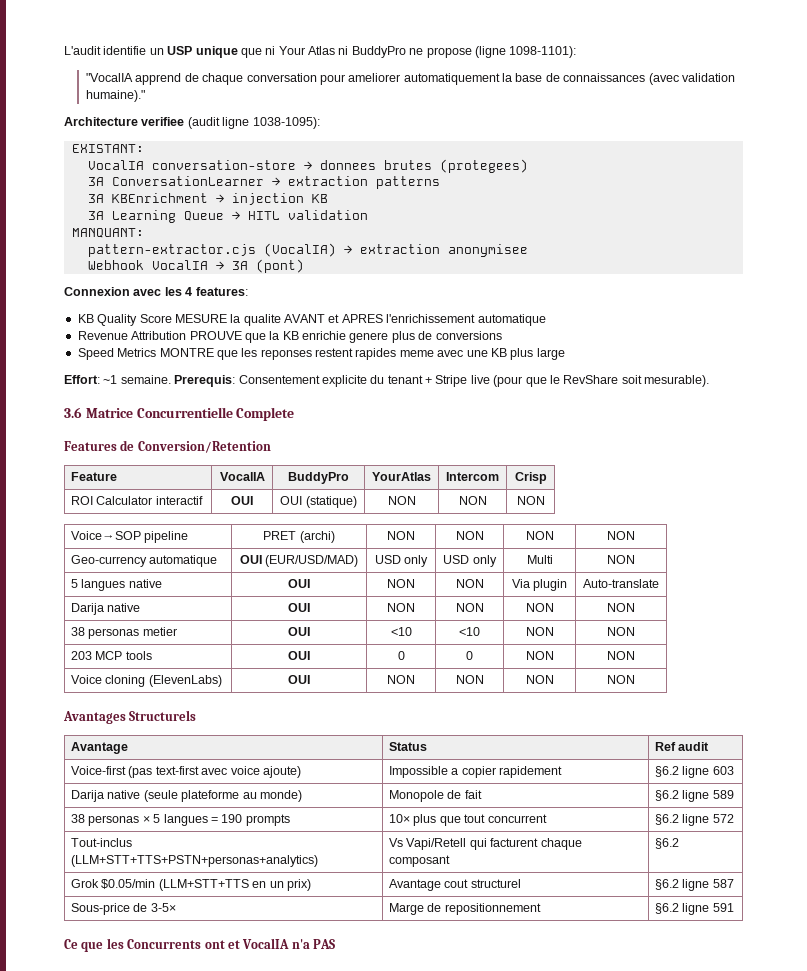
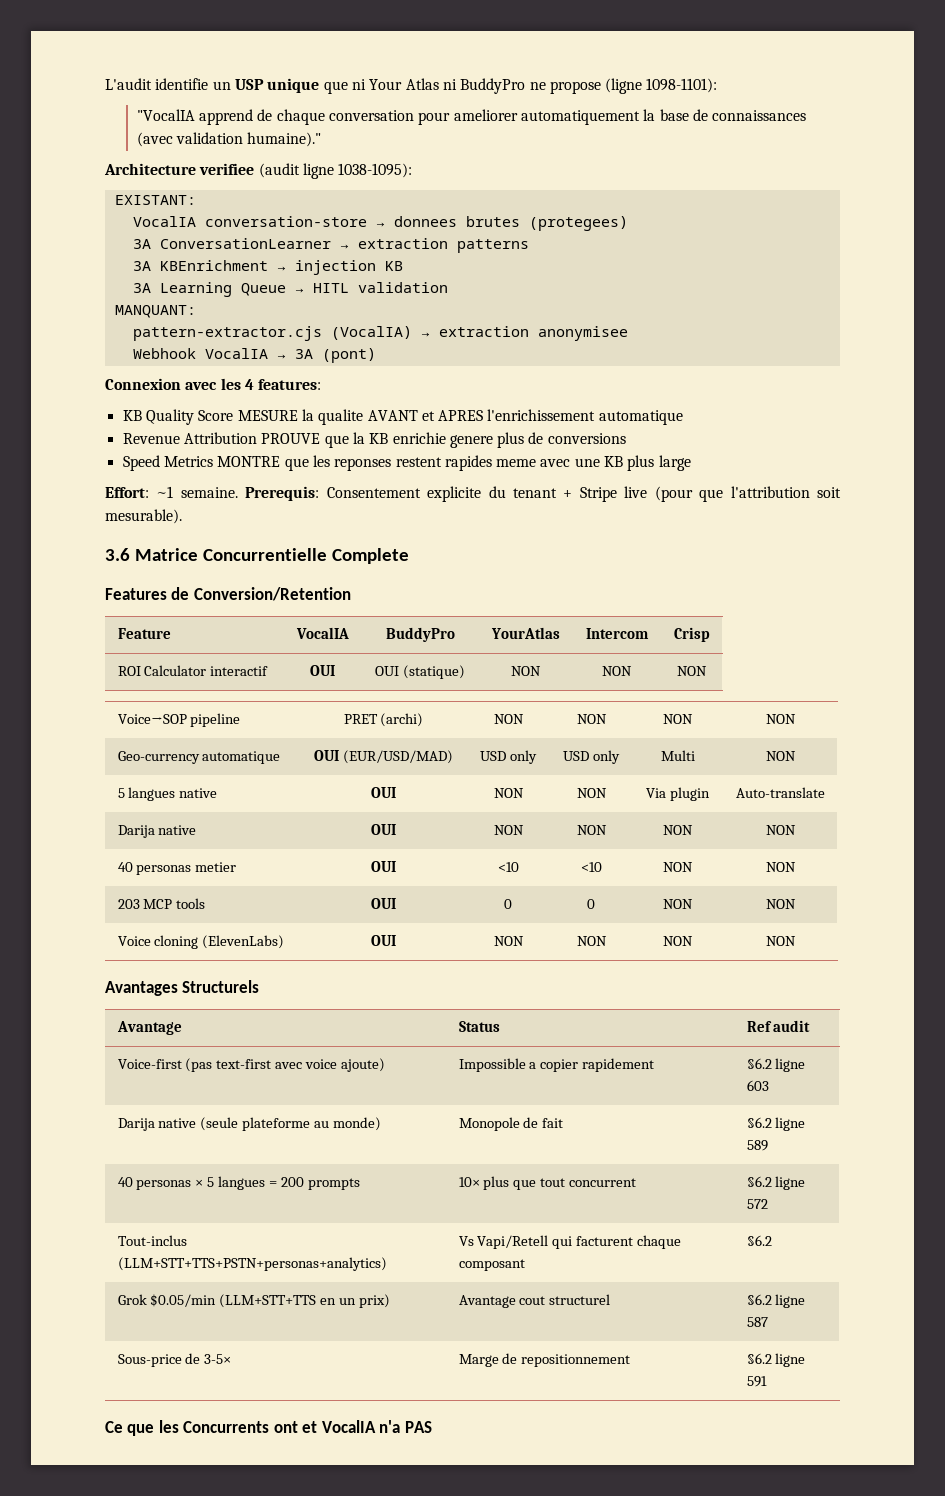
[549,375,619,384] le RevShare -> [730,486,810,498] l'attribution
[71,627,86,636] 38 -> [117,862,133,872] 40
[71,814,86,823] 38 -> [117,1177,133,1187] 40
[221,814,243,823] 190 -> [280,1177,304,1187] 200

